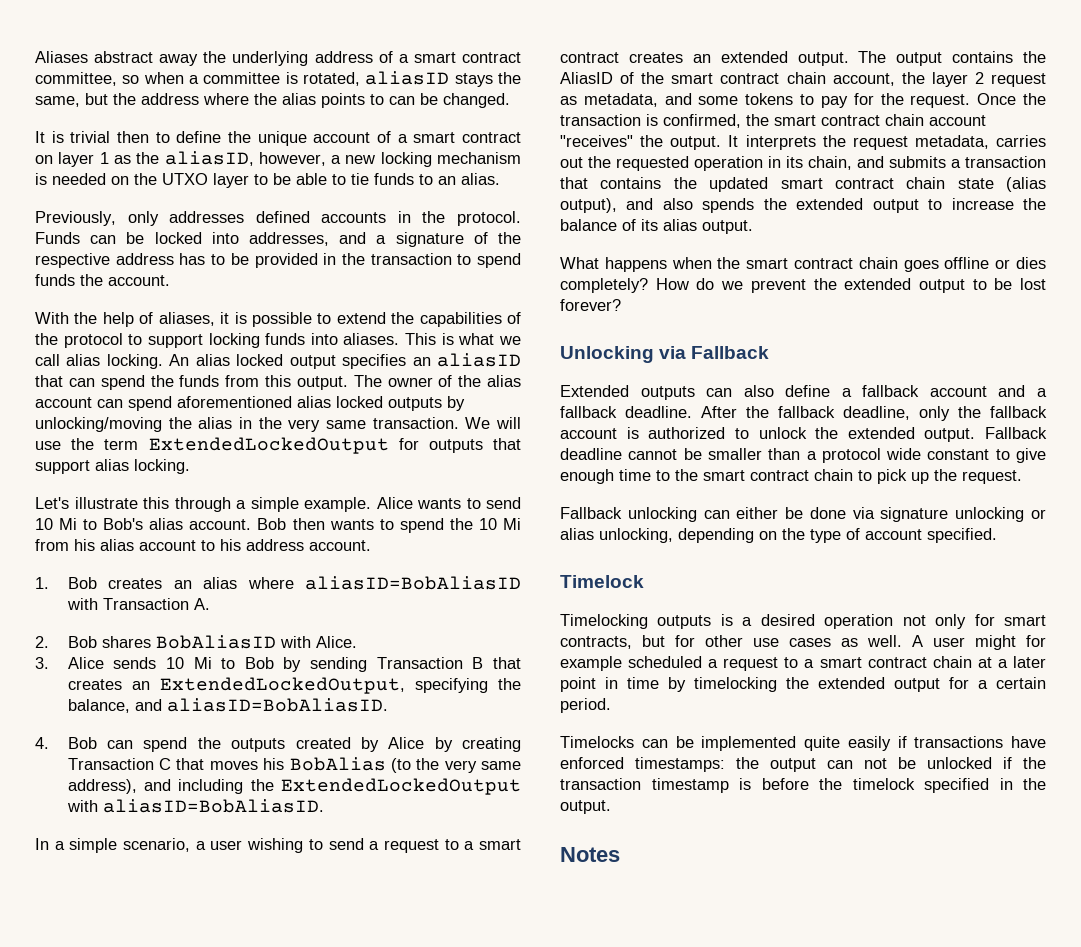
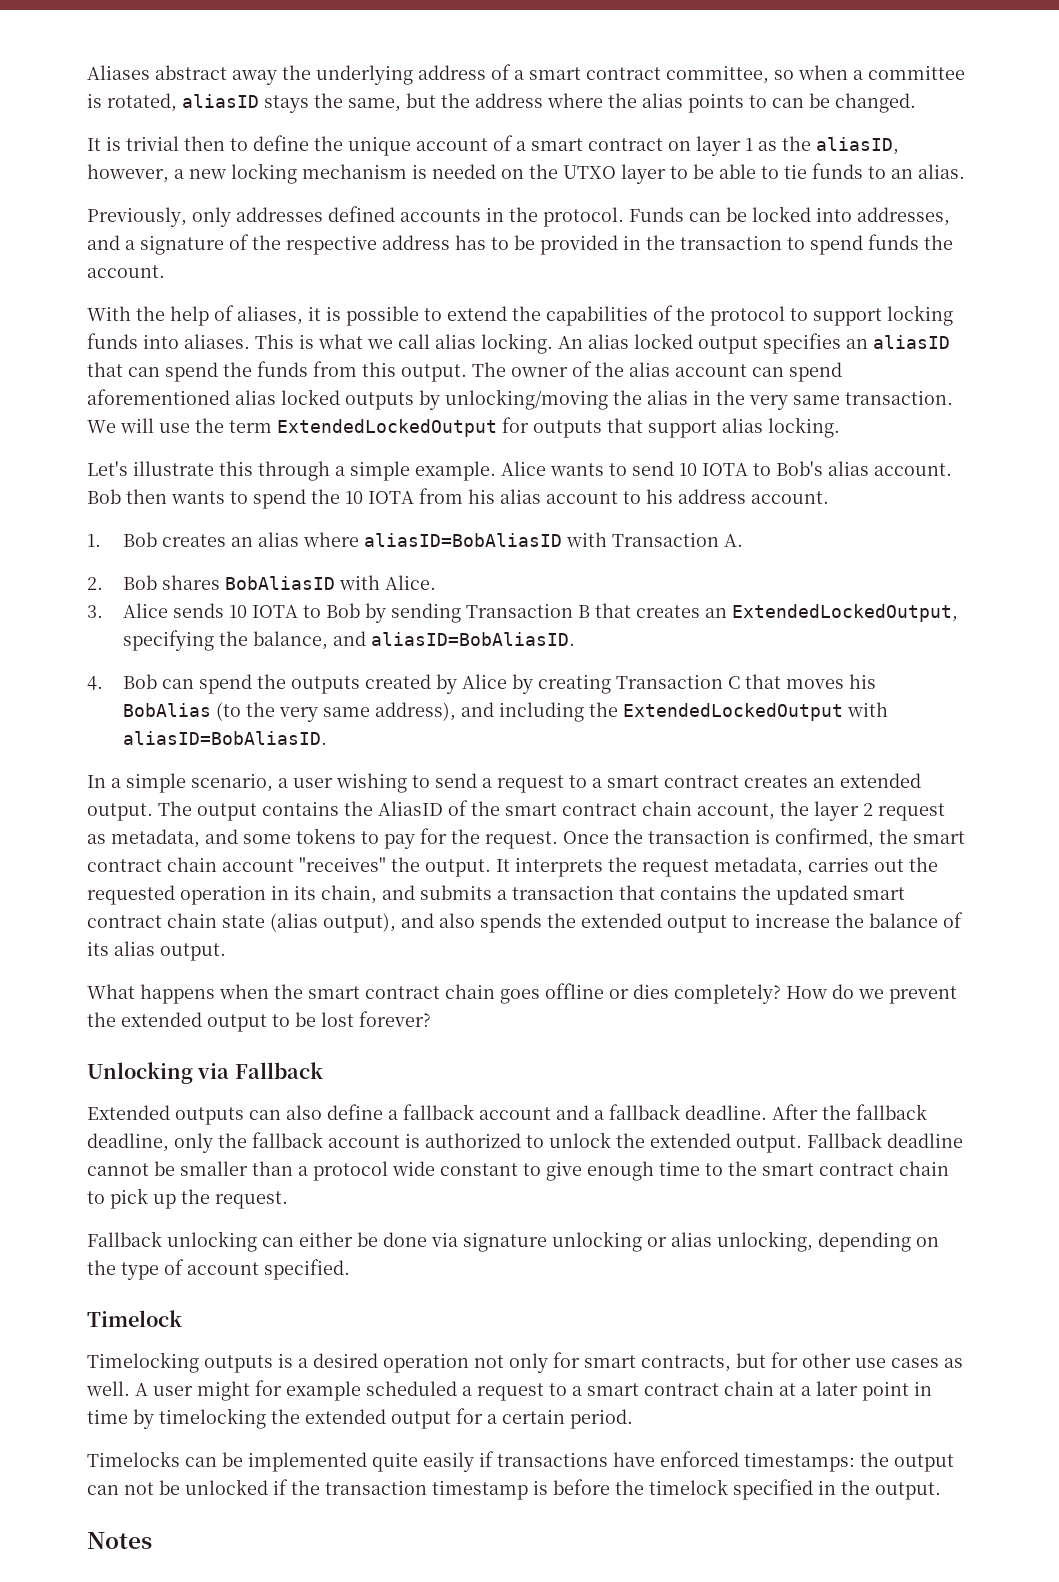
[59,518,78,530] Mi -> [702,463,748,476] IOTA
[503,518,522,530] Mi -> [368,491,414,504] IOTA
[193,657,212,669] Mi -> [251,605,298,618] IOTA

